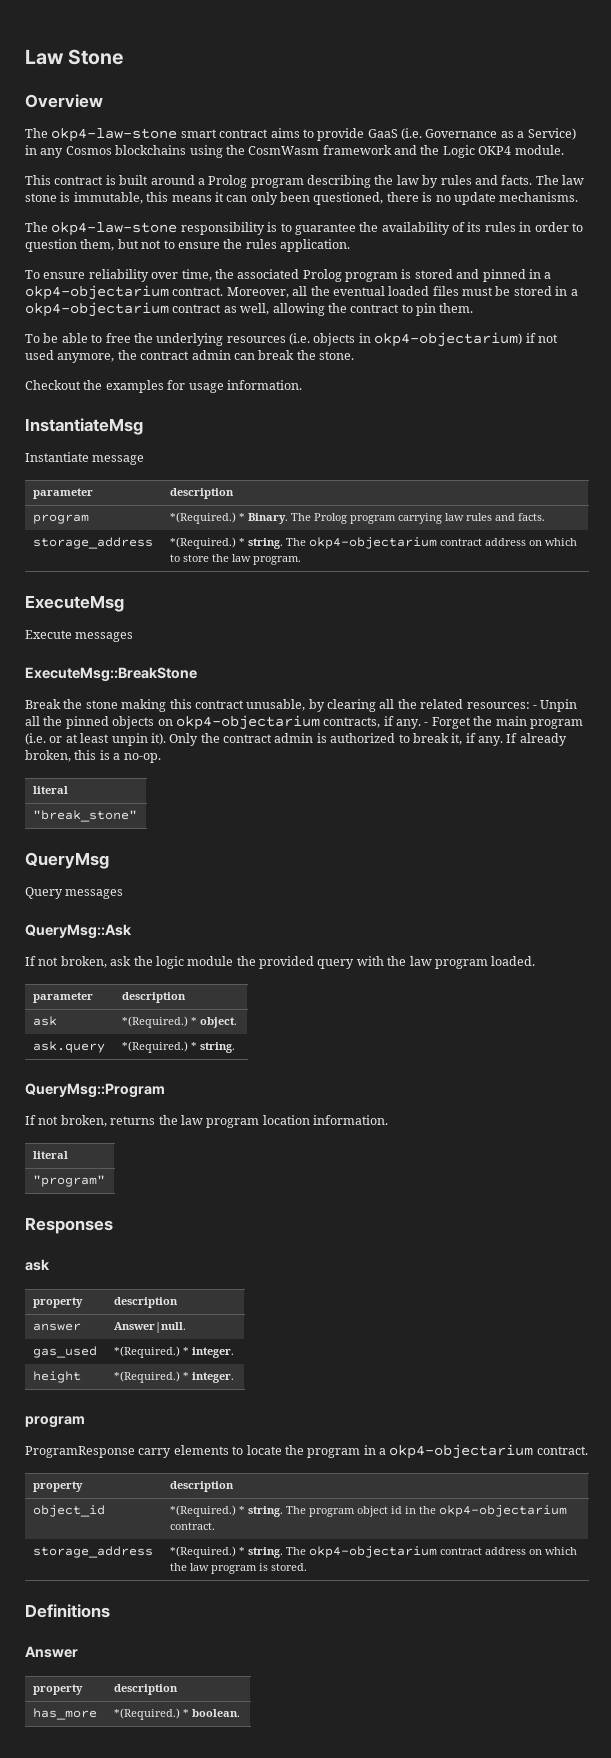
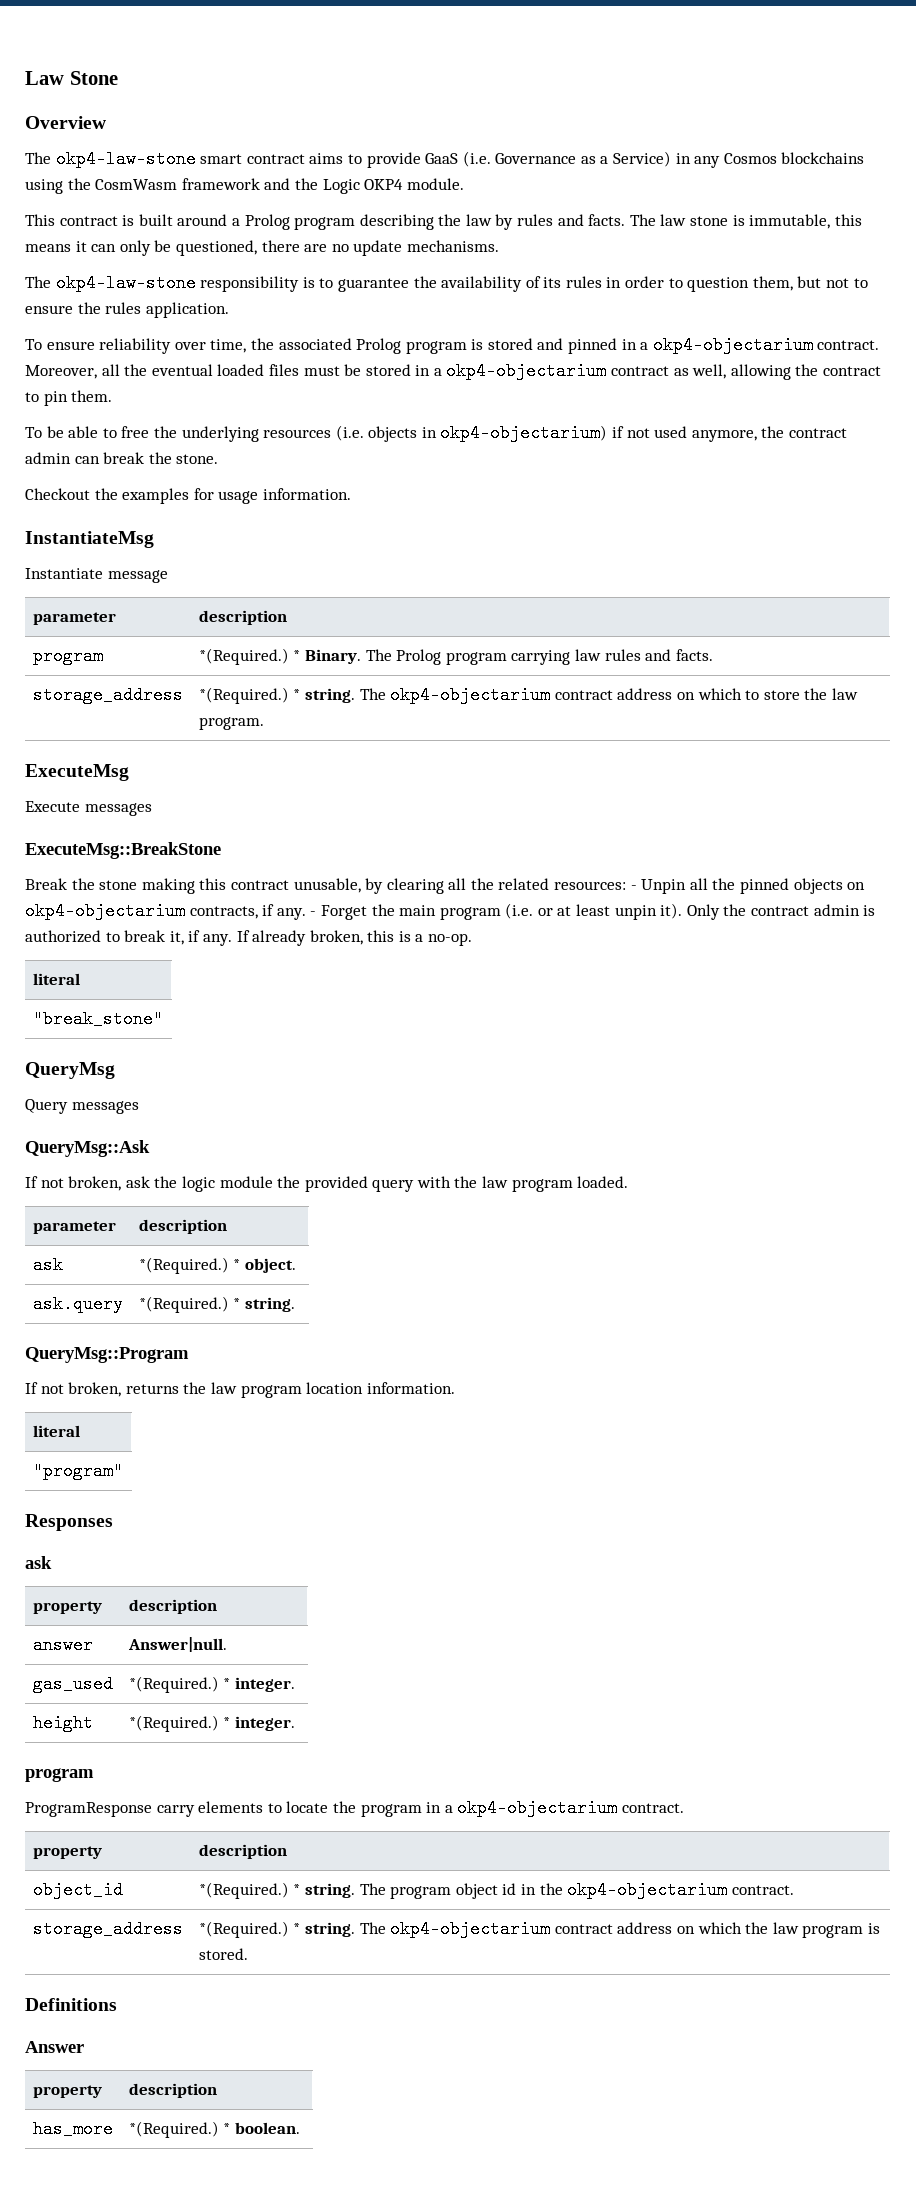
[280,192,310,202] been -> [154,240,172,252] be
[422,192,433,202] is -> [304,244,328,252] are

